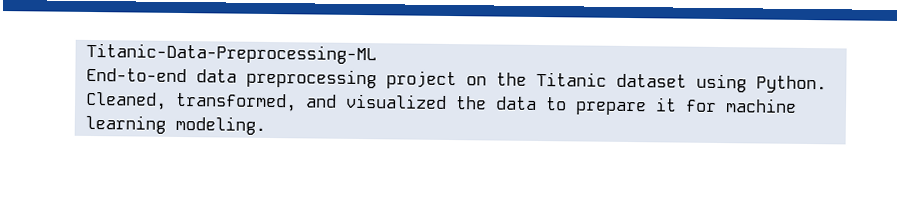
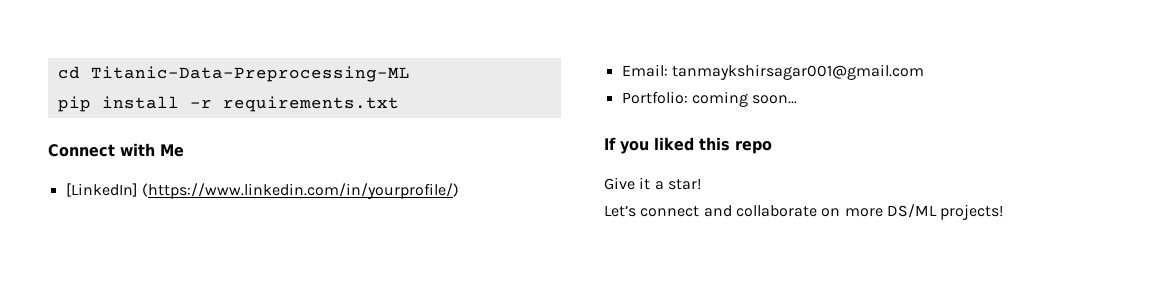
(85, 53) none -> [57,66,80,79] cd
[85,67,827,94] [84,91,797,116] [84,114,266,135] End-to-end data preprocessing project on the Titanic dataset using Python. Cleaned, transformed, and visualized the data to prepare it for machine learning modeling. -> [57,96,399,112] [48,143,184,157] [65,183,459,199] [621,64,924,80] [621,91,798,107] [604,137,772,154] [604,177,701,190] [604,204,1004,220] pip install -r requirements.txt // Connect with Me // [LinkedIn] (https://www.linkedin.com/in/yourprofile/) // Email: tanmaykshirsagar001@gmail.com // Portfolio: coming soon... // If you liked this repo // Give it a star! // Let’s connect and collaborate on more DS/ML projects!

